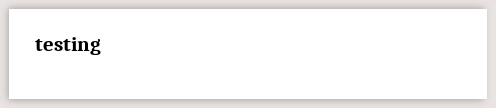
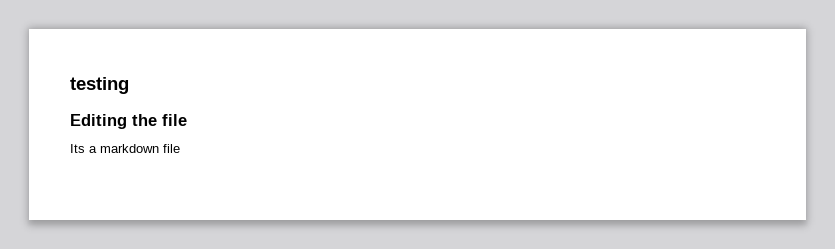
(101, 46) none -> [70,114,187,129] [70,144,180,153] // Editing the file // Its a markdown file

